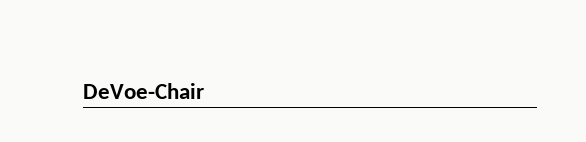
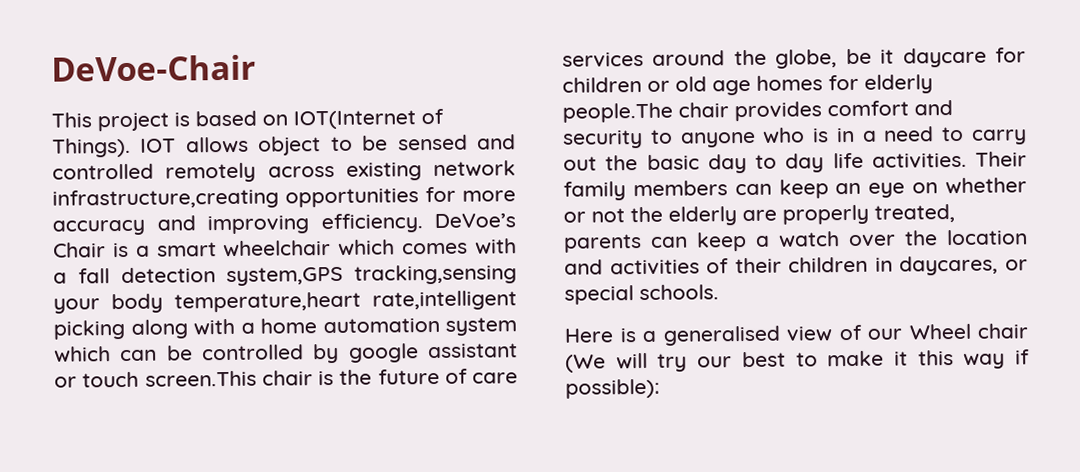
(204, 91) none -> [51,108,444,132] [52,134,516,158] [52,160,516,183] [52,186,516,210] [52,213,516,236] [53,238,517,258] [53,264,517,287] [53,290,517,314] [53,317,517,340] [54,343,518,364] [54,368,518,388] [562,47,1026,69] [562,74,933,96] [562,100,953,123] [562,126,1027,149] [563,151,1027,174] [563,177,1027,201] [563,204,955,226] [563,229,1028,253] [564,255,1028,276] [564,284,719,305] [564,323,1029,346] [565,349,1030,373] [565,378,660,399] // This project is based on IOT(Internet of Things). IOT allows object to be sensed and controlled remotely across existing network infrastructure,creating opportunities for more accuracy and improving efficiency. DeVoe’s Chair is a smart wheelchair which comes with a fall detection system,GPS tracking,sensing your body temperature,heart rate,intelligent picking along with a home automation system which can be controlled by google assistant or touch screen.This chair is the future of care services around the globe, be it daycare for children or old age homes for elderly people.The chair provides comfort and security to anyone who is in a need to carry out the basic day to day life activities. Their family members can keep an eye on whether or not the elderly are properly treated, parents can keep a watch over the location and activities of their children in daycares, or special schools. // Here is a generalised view of our Wheel chair (We will try our best to make it this way if possible):

